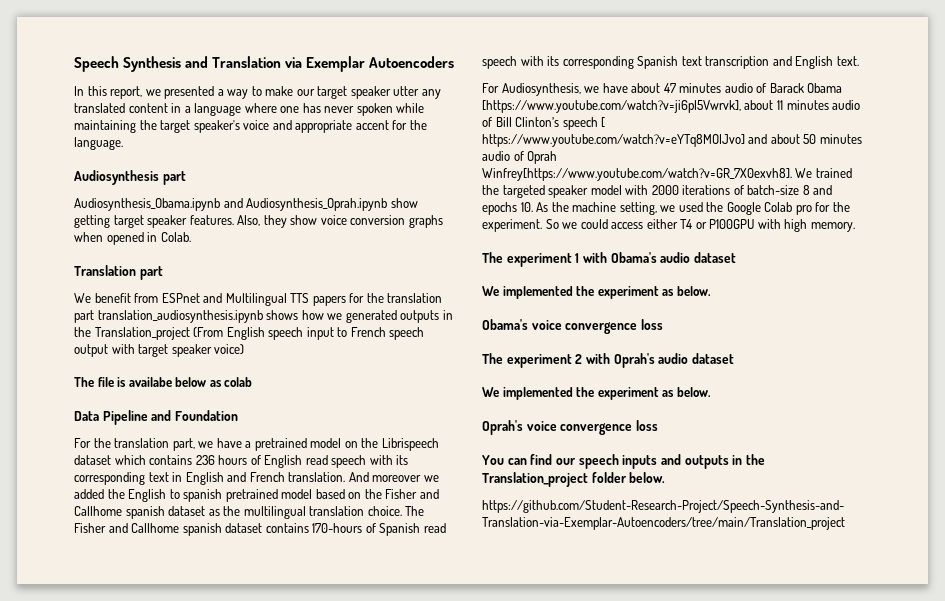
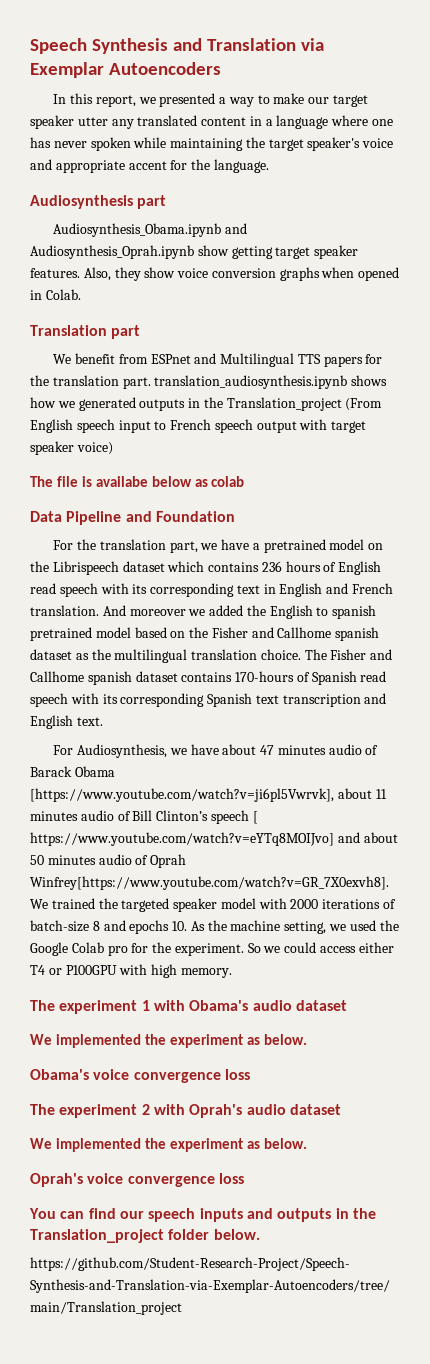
[74,310,94,323] part -> [122,377,151,389] part.

